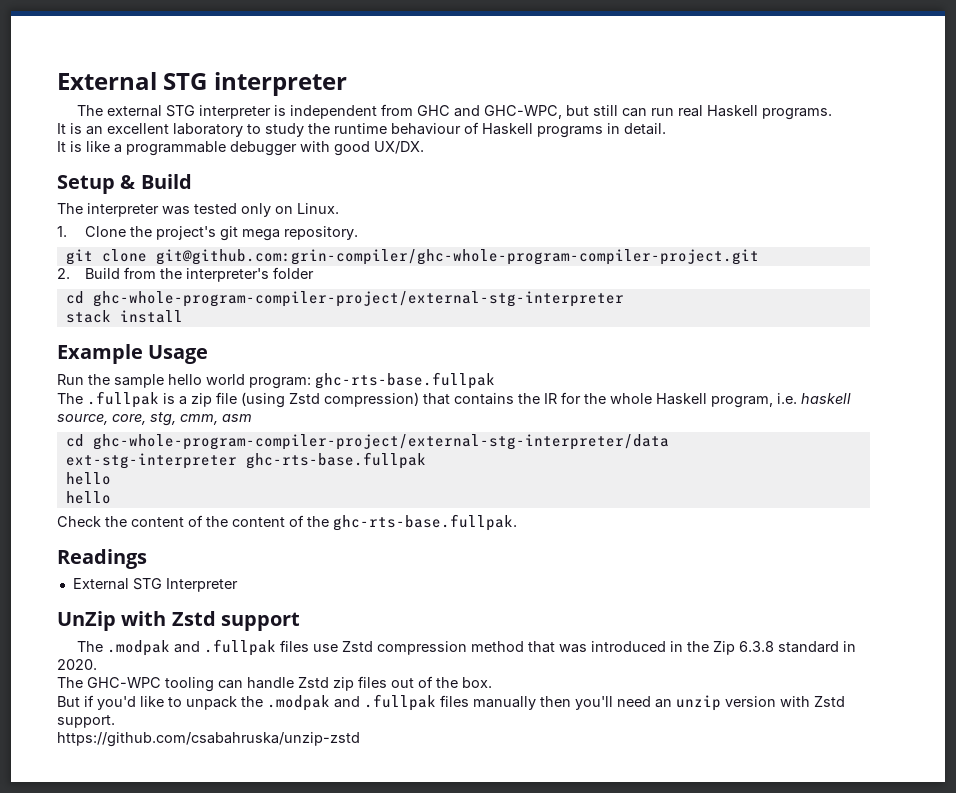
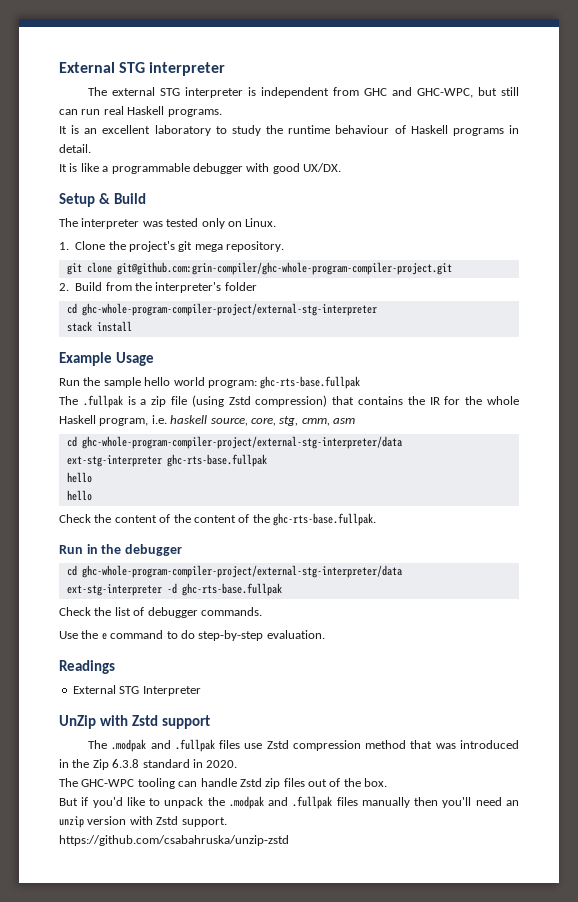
(517, 522) none -> [59,544,182,556] [66,565,402,578] [66,583,282,596] [59,607,262,618] [59,630,325,641] // Run in the debugger // cd ghc-whole-program-compiler-project/external-stg-interpreter/data // ext-stg-interpreter -d ghc-rts-base.fullpak // Check the list of debugger commands. // Use the e command to do step-by-step evaluation.

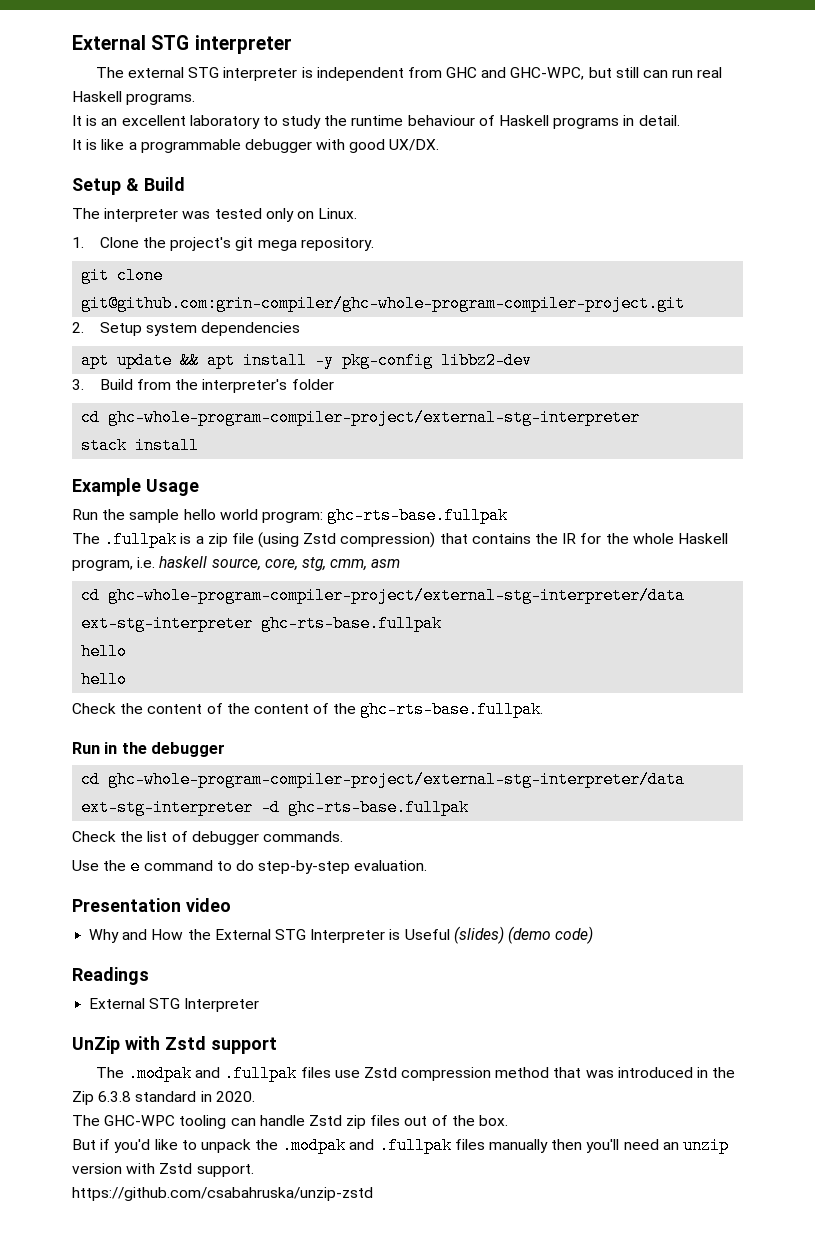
(69, 287) none -> [99,322,301,336] [81,352,533,369] [72,379,84,390] Setup system dependencies // apt update && apt install -y pkg-config libbz2-dev // 3.
(325, 634) none -> [72,898,231,912] [89,926,594,944] // Presentation video // Why and How the External STG Interpreter is Useful (slides) (demo code)

